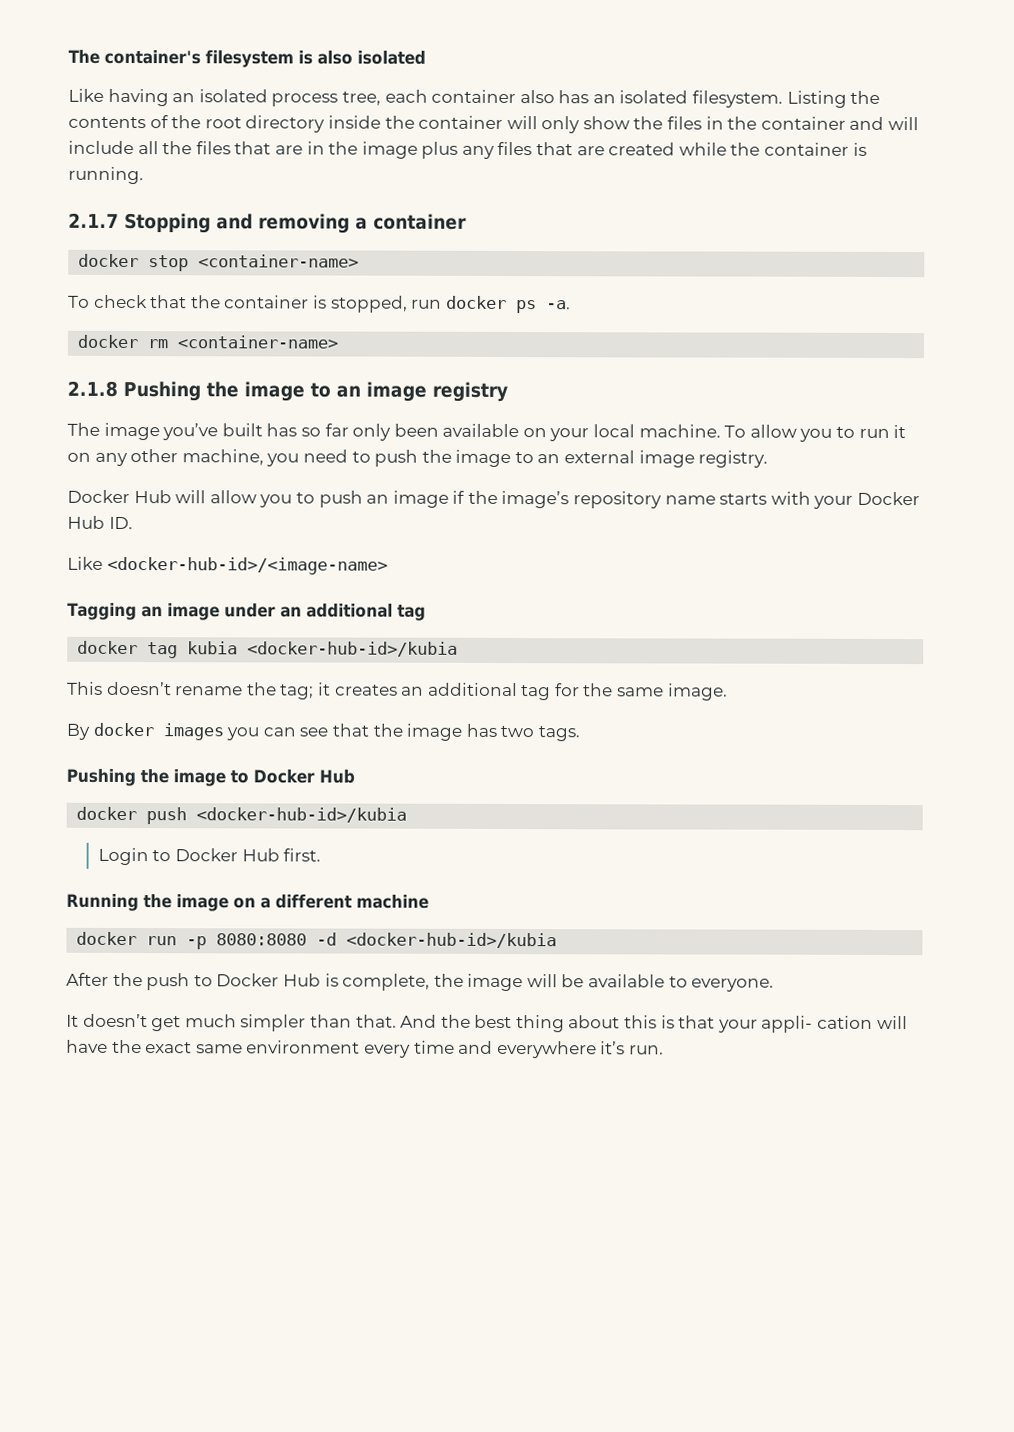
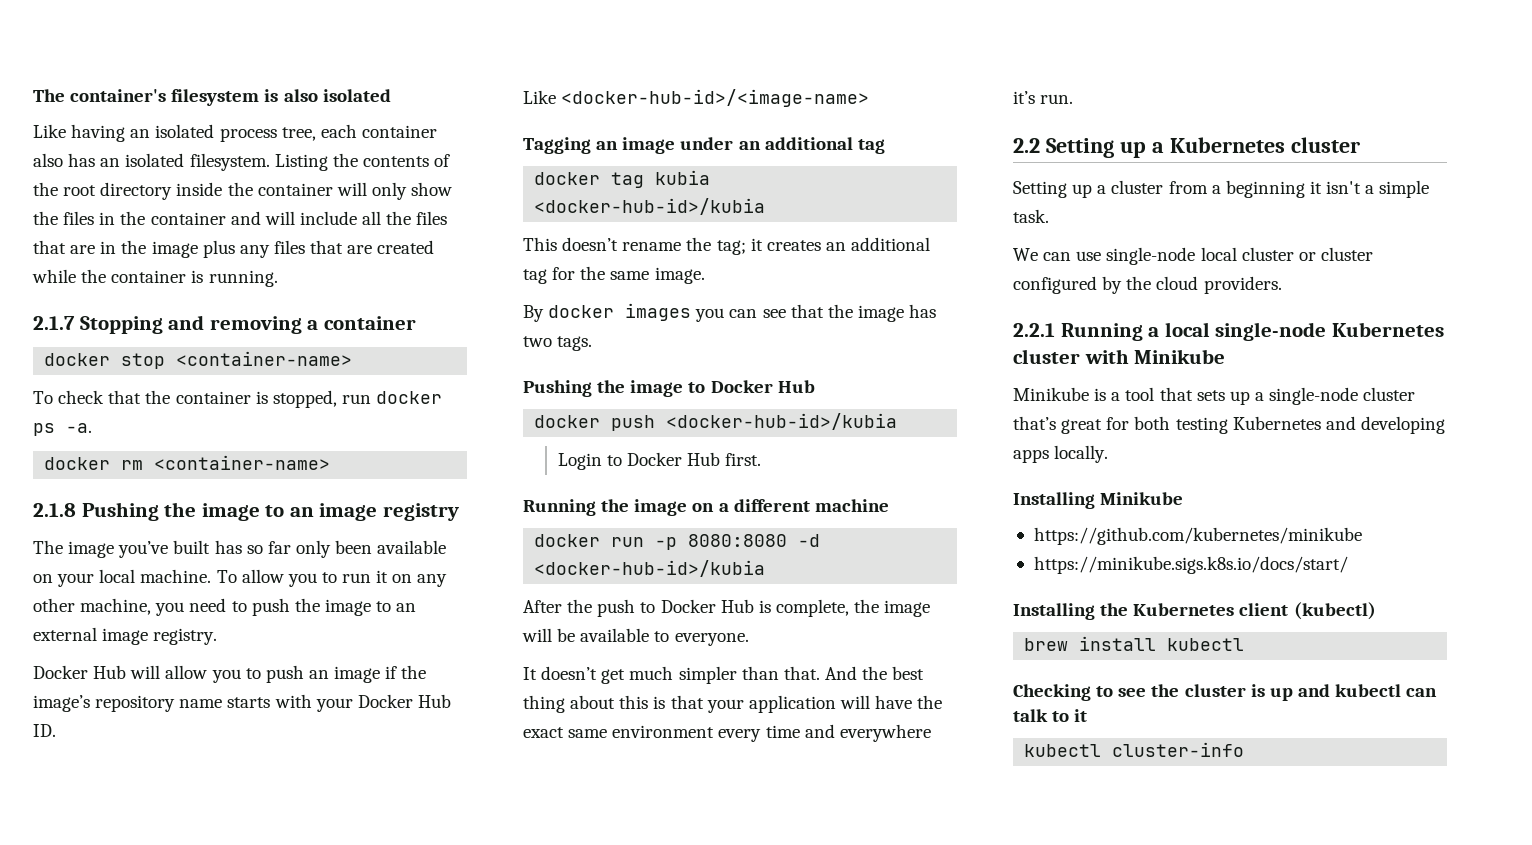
[761,1015,874,1033] appli- cation -> [748,695,836,713] application
(664, 1050) none -> [1013,137,1360,158] [1013,180,1430,198] [1013,209,1049,223] [1013,247,1373,265] [1013,276,1282,294] [1013,322,1444,341] [1013,349,1226,364] [1013,387,1416,405] [1013,416,1445,434] [1013,445,1109,463] [1013,492,1184,509] [1033,527,1362,545] [1033,556,1348,574] [1013,602,1376,620] [1024,636,1245,651] [1013,684,1438,701] [1013,709,1088,722] [1024,742,1245,757] // 2.2 Setting up a Kubernetes cluster // Setting up a cluster from a beginning it isn't a simple task. // We can use single-node local cluster or cluster configured by the cloud providers. // 2.2.1 Running a local single-node Kubernetes cluster with Minikube // Minikube is a tool that sets up a single-node cluster that’s great for both testing Kubernetes and developing apps locally. // Installing Minikube // https://github.com/kubernetes/minikube // https://minikube.sigs.k8s.io/docs/start/ // Installing the Kubernetes client (kubectl) // brew install kubectl // Checking to see the cluster is up and kubectl can talk to it // kubectl cluster-info

